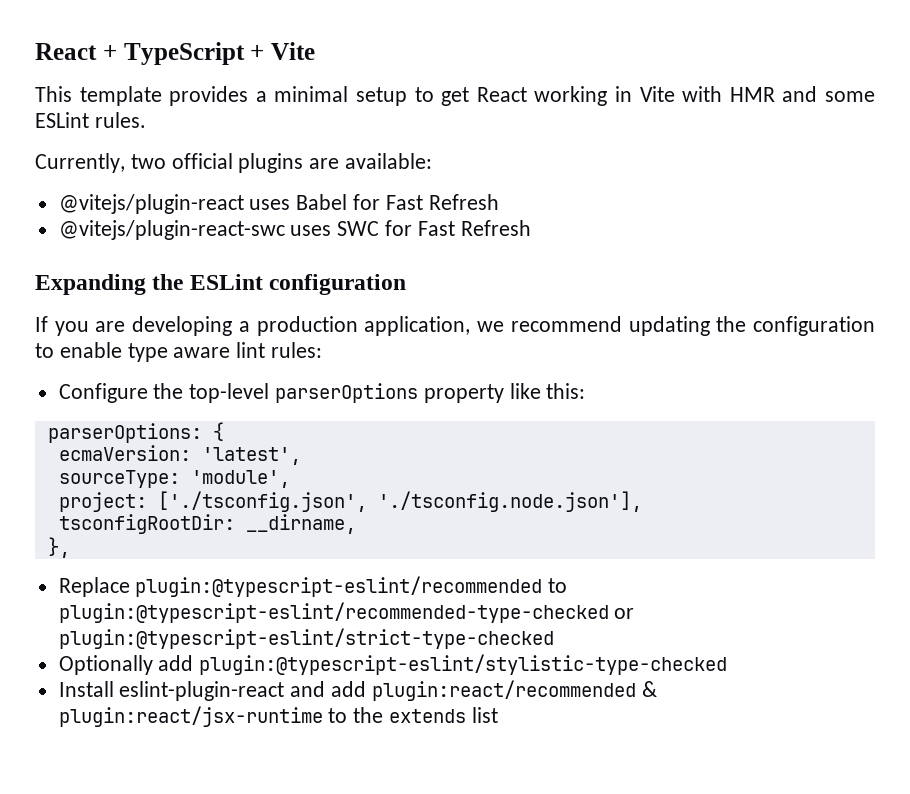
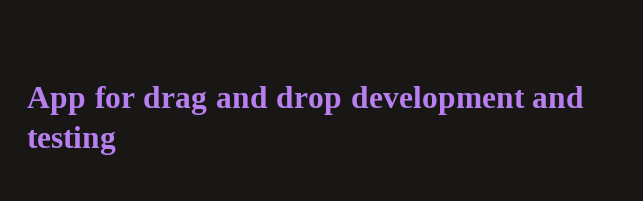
[35,42,315,65] [35,86,876,106] [35,112,146,128] [35,153,433,173] [58,194,499,214] [58,220,531,240] [35,274,407,295] [35,316,876,336] [35,342,323,362] [58,383,586,403] [47,422,224,443] [58,445,301,465] [58,470,290,488] [58,491,642,512] [58,514,356,534] [47,537,70,558] [58,576,568,597] [58,602,635,623] [58,628,554,649] [58,654,728,675] [58,680,657,701] [58,706,498,727] React + TypeScript + Vite // This template provides a minimal setup to get React working in Vite with HMR and some ESLint rules. // Currently, two official plugins are available: // @vitejs/plugin-react uses Babel for Fast Refresh // @vitejs/plugin-react-swc uses SWC for Fast Refresh // Expanding the ESLint configuration // If you are developing a production application, we recommend updating the configuration to enable type aware lint rules: // Configure the top-level parserOptions property like this: // parserOptions: { // ecmaVersion: 'latest', // sourceType: 'module', // project: ['./tsconfig.json', './tsconfig.node.json'], // tsconfigRootDir: __dirname, // }, // Replace plugin:@typescript-eslint/recommended to plugin:@typescript-eslint/recommended-type-checked or plugin:@typescript-eslint/strict-type-checked // Optionally add plugin:@typescript-eslint/stylistic-type-checked // Install eslint-plugin-react and add plugin:react/recommended & plugin:react/jsx-runtime to the extends list -> [27,86,585,115] [27,126,116,155] App for drag and drop development and testing

